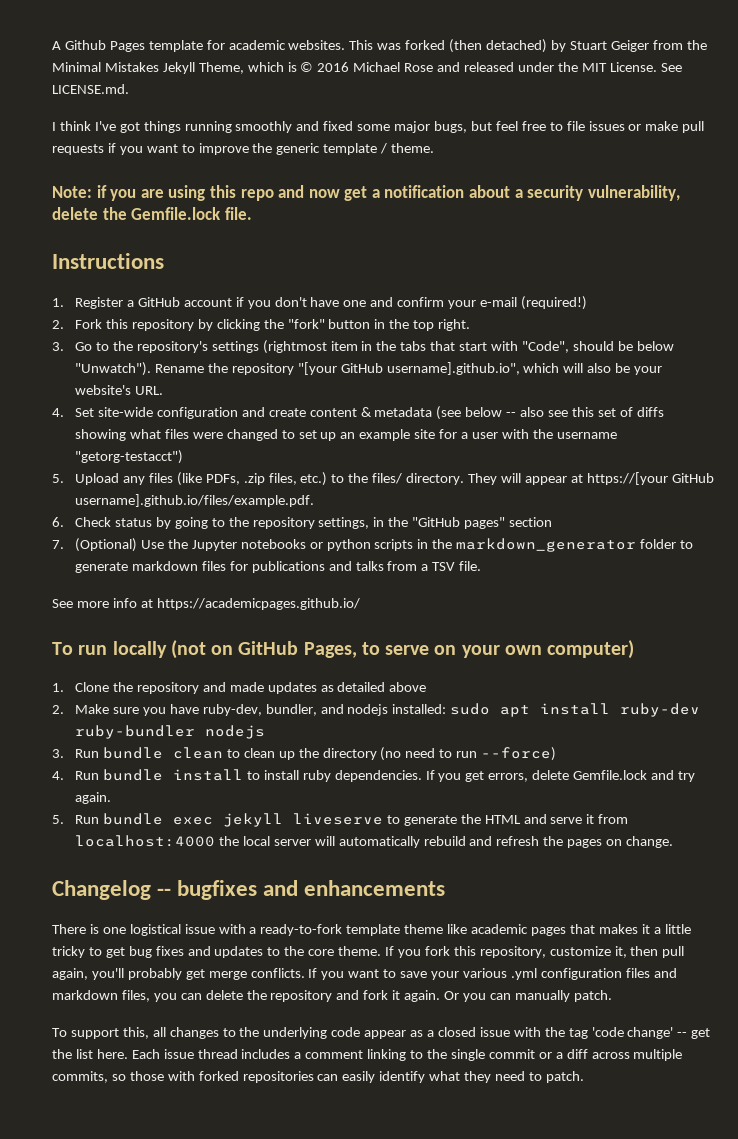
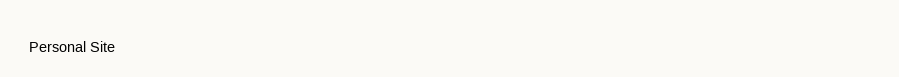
[52,39,707,53] [52,62,682,74] [52,84,129,94] [52,121,705,133] [52,143,435,155] [52,185,680,201] [52,207,252,220] [52,253,164,269] [52,296,587,310] [52,319,471,331] [52,340,674,354] [75,362,663,376] [75,385,163,395] [52,406,664,420] [75,429,617,441] [75,450,184,464] [52,472,714,486] [75,494,315,507] [52,517,552,529] [52,538,693,552] [75,561,482,573] [52,598,360,610] [52,640,635,659] [52,682,427,694] [52,703,701,717] [75,725,266,739] [52,747,557,761] [52,769,695,782] [75,792,112,804] [52,813,629,827] [75,835,673,848] [52,880,446,900] [52,924,691,936] [52,946,685,958] [52,968,677,980] [52,990,612,1002] [52,1027,711,1039] [52,1049,683,1061] [52,1071,584,1083] A Github Pages template for academic websites. This was forked (then detached) by Stuart Geiger from the Minimal Mistakes Jekyll Theme, which is © 2016 Michael Rose and released under the MIT License. See LICENSE.md. // I think I've got things running smoothly and fixed some major bugs, but feel free to file issues or make pull requests if you want to improve the generic template / theme. // Note: if you are using this repo and now get a notification about a security vulnerability, delete the Gemfile.lock file. // Instructions // 1. Register a GitHub account if you don't have one and confirm your e-mail (required!) // 2. Fork this repository by clicking the "fork" button in the top right. // 3. Go to the repository's settings (rightmost item in the tabs that start with "Code", should be below "Unwatch"). Rename the repository "[your GitHub username].github.io", which will also be your website's URL. // 4. Set site-wide configuration and create content & metadata (see below -- also see this set of diffs showing what files were changed to set up an example site for a user with the username "getorg-testacct") // 5. Upload any files (like PDFs, .zip files, etc.) to the files/ directory. They will appear at https://[your GitHub username].github.io/files/example.pdf. // 6. Check status by going to the repository settings, in the "GitHub pages" section // 7. (Optional) Use the Jupyter notebooks or python scripts in the markdown_generator folder to generate markdown files for publications and talks from a TSV file. // See more info at https://academicpages.github.io/ // To run locally (not on GitHub Pages, to serve on your own computer) // 1. Clone the repository and made updates as detailed above // 2. Make sure you have ruby-dev, bundler, and nodejs installed: sudo apt install ruby-dev ruby-bundler nodejs // 3. Run bundle clean to clean up the directory (no need to run --force) // 4. Run bundle install to install ruby dependencies. If you get errors, delete Gemfile.lock and try again. // 5. Run bundle exec jekyll liveserve to generate the HTML and serve it from localhost:4000 the local server will automatically rebuild and refresh the pages on change. // Changelog -- bugfixes and enhancements // There is one logistical issue with a ready-to-fork template theme like academic pages that makes it a little tricky to get bug fixes and updates to the core theme. If you fork this repository, customize it, then pull again, you'll probably get merge conflicts. If you want to save your various .yml configuration files and markdown files, you can delete the repository and fork it again. Or you can manually patch. // To support this, all changes to the underlying code appear as a closed issue with the tag 'code change' -- get the list here. Each issue thread includes a comment linking to the single commit or a diff across multiple commits, so those with forked repositories can easily identify what they need to patch. -> [29,41,115,52] Personal Site

